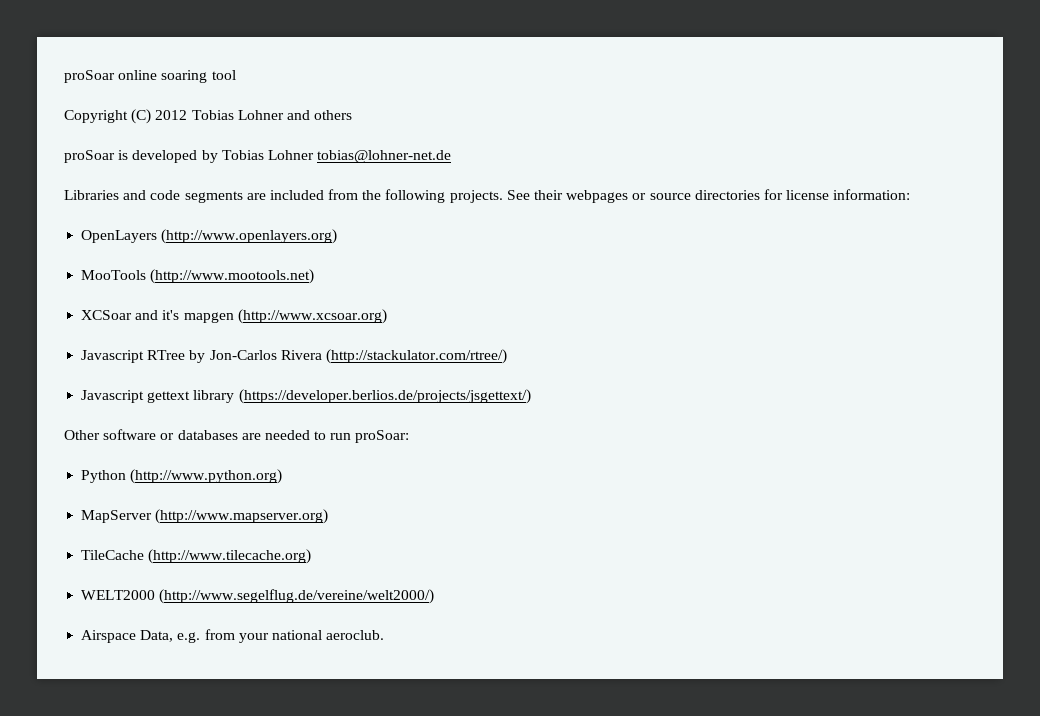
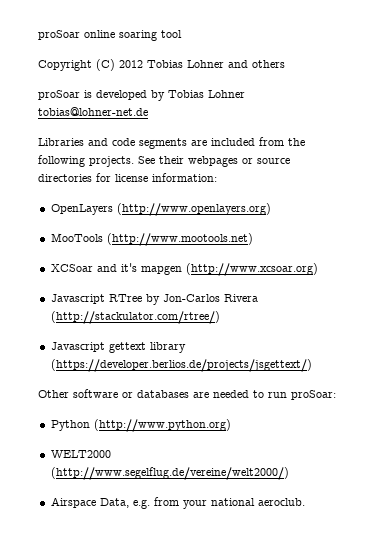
[81,509,329,524] [81,549,312,564] // MapServer (http://www.mapserver.org) // TileCache (http://www.tilecache.org) -> (231, 425) none

